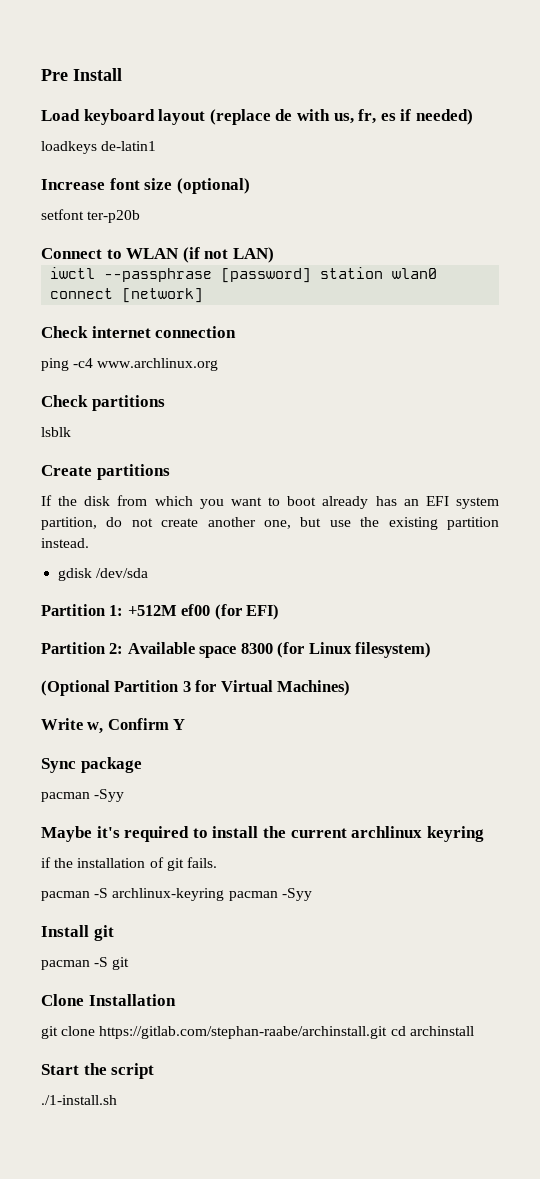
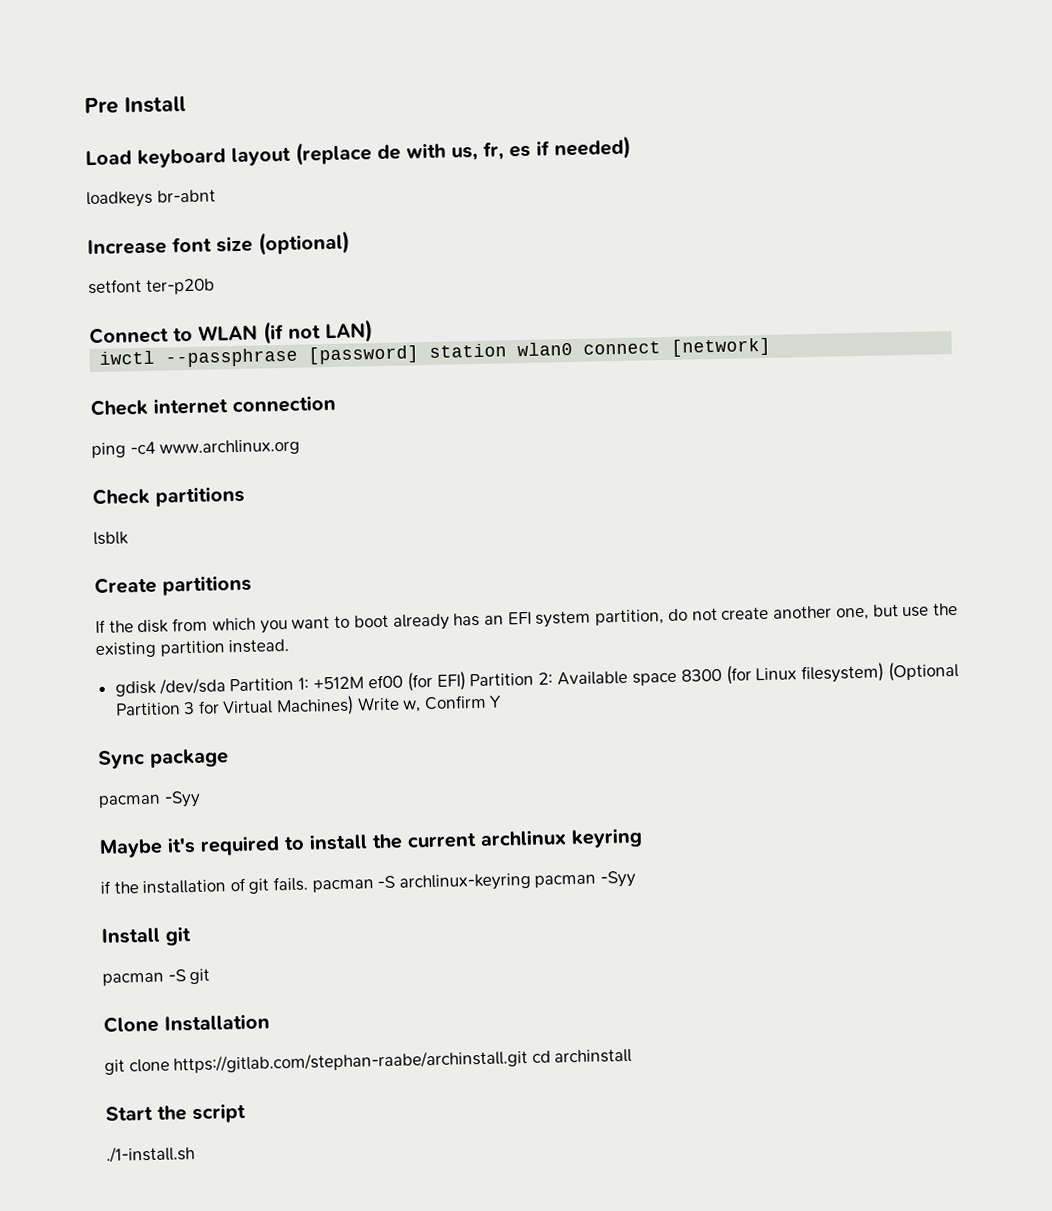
[101,141,157,151] de-latin1 -> [156,189,216,203] br-abnt
(149, 573) // -> (226, 686) none
(280, 612) // -> (466, 681) none
(432, 650) // -> (885, 673) none
(351, 688) // -> (355, 706) none
(217, 862) // -> (308, 884) none

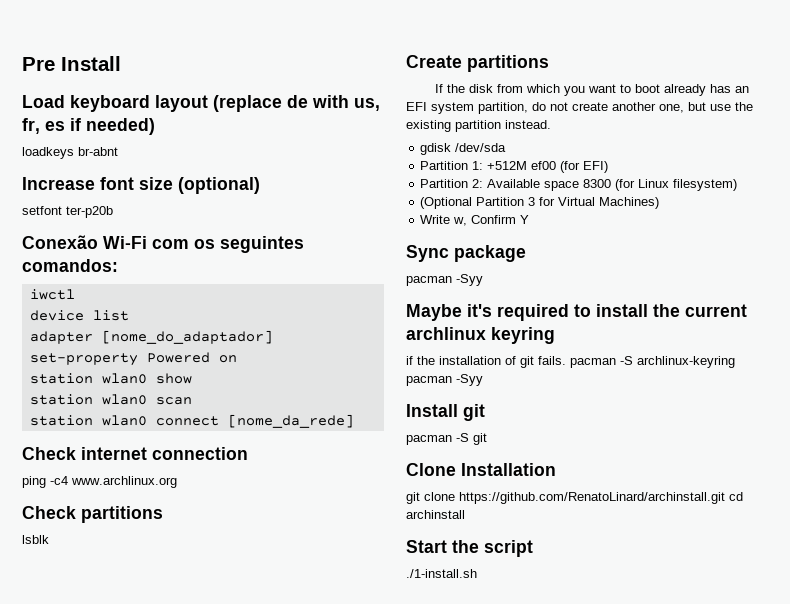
[89,319,373,345] [99,345,420,368] Connect to WLAN (if not LAN) // iwctl --passphrase [password] -> [22,235,304,253] [22,259,118,272] [29,289,75,300] [29,310,129,321] [29,330,273,344] [29,352,237,366] [29,373,192,384] [29,394,192,405] Conexão Wi-Fi com os seguintes comandos: // iwctl // device list // adapter [nome_do_adaptador] set-property Powered on // station wlan0 show // station wlan0 scan //
[671,337,772,357] [network] -> [227,414,354,428] [nome_da_rede]
(226, 686) none -> (507, 147) //
(466, 681) none -> (609, 167) //
(885, 673) none -> (738, 185) //
(355, 706) none -> (660, 203) //
[173,1049,529,1074] https://gitlab.com/stephan-raabe/archinstall.git -> [459,492,725,504] https://github.com/RenatoLinard/archinstall.git

